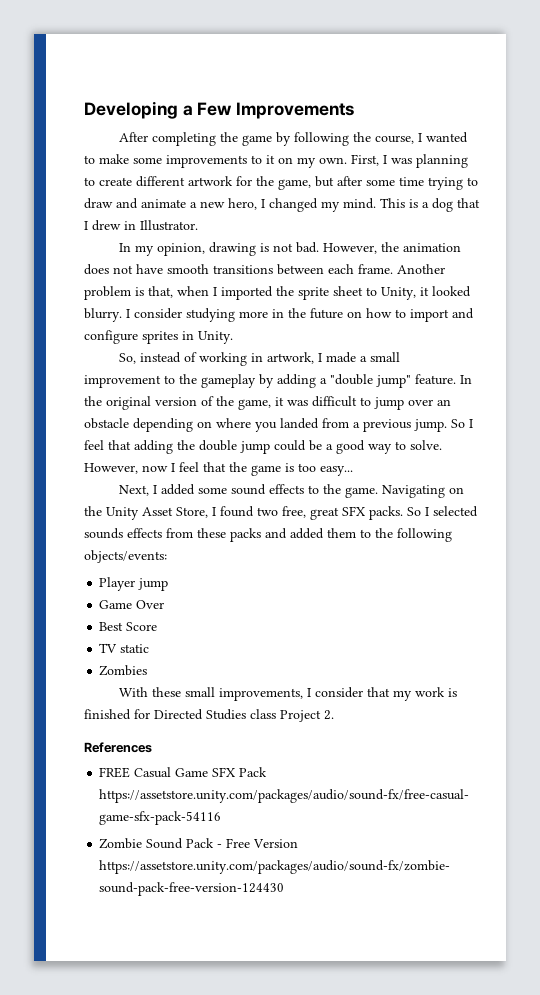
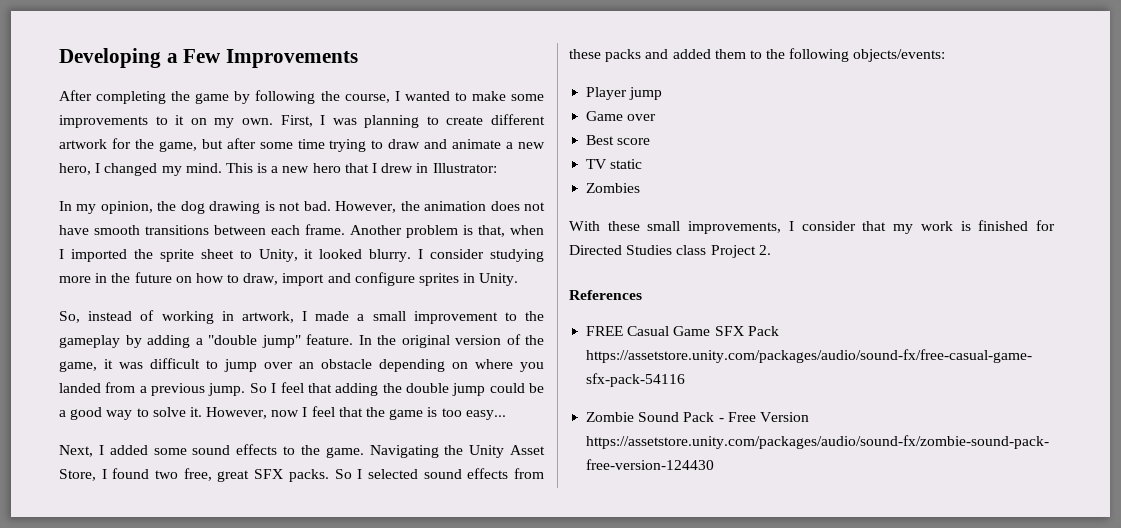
[432,198,453,212] dog -> [282,163,341,173] new hero
[140,220,198,231] Illustrator. -> [432,163,497,173] Illustrator:
(206, 249) none -> [157,201,205,214] the dog
(406, 313) none -> [243,273,279,285] draw,
[410,440,442,450] solve. -> [152,407,202,417] solve it.
[449,487,465,494] on -> (439, 451) none
[84,528,123,539] sounds -> [423,469,462,479] sound
[136,600,165,609] Over -> [627,114,657,121] over
[126,622,158,631] Score -> [617,138,651,145] score

